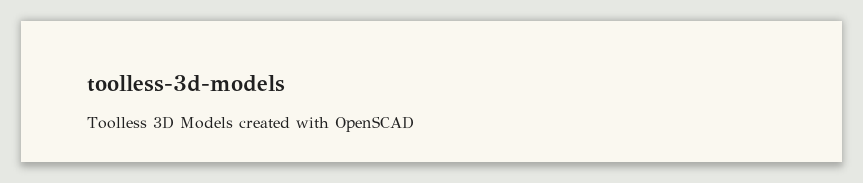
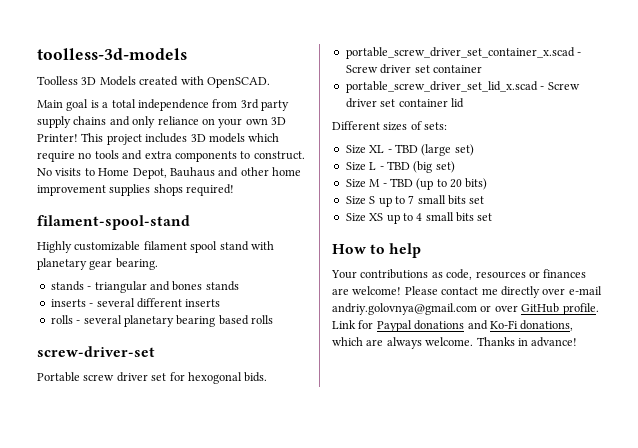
[334,116,414,132] OpenSCAD -> [206,77,270,88] [37,99,289,111] [37,116,286,128] [37,133,280,145] [37,150,305,162] [37,167,301,179] [37,184,235,196] [37,215,190,230] [37,241,274,253] [37,258,158,270] [50,281,239,293] [50,298,221,308] [50,315,273,327] [37,346,155,357] [37,372,268,384] [345,47,582,59] [345,64,482,74] [345,81,580,93] [345,98,464,108] [332,121,448,131] [345,144,474,156] [345,161,455,173] [345,178,488,190] [345,195,485,207] [345,212,493,224] [332,243,422,258] [331,269,587,280] [332,286,602,298] [332,303,599,315] [332,320,574,332] [332,337,578,349] OpenSCAD. // Main goal is a total independence from 3rd party supply chains and only reliance on your own 3D Printer! This project includes 3D models which require no tools and extra components to construct. No visits to Home Depot, Bauhaus and other home improvement supplies shops required! // filament-spool-stand // Highly customizable filament spool stand with planetary gear bearing. // stands - triangular and bones stands // inserts - several different inserts // rolls - several planetary bearing based rolls // screw-driver-set // Portable screw driver set for hexogonal bids. // portable_screw_driver_set_container_x.scad - Screw driver set container // portable_screw_driver_set_lid_x.scad - Screw driver set container lid // Different sizes of sets: // Size XL - TBD (large set) // Size L - TBD (big set) // Size M - TBD (up to 20 bits) // Size S up to 7 small bits set // Size XS up to 4 small bits set // How to help // Your contributions as code, resources or finances are welcome! Please contact me directly over e-mail andriy.golovnya@gmail.com or over GitHub profile. Link for Paypal donations and Ko-Fi donations, which are always welcome. Thanks in advance!

